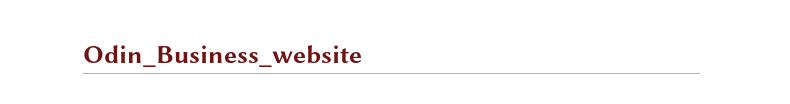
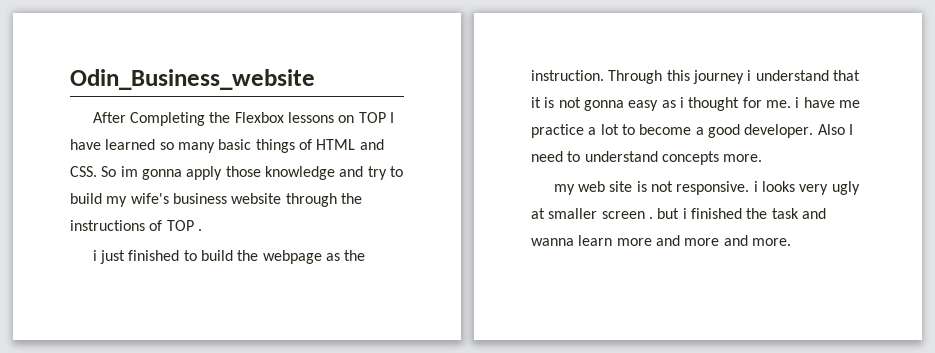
(362, 56) none -> [92,112,394,126] [70,139,384,153] [70,166,403,180] [70,193,362,207] [70,220,202,231] [92,250,366,264] [531,70,860,84] [531,97,860,111] [531,124,853,138] [531,151,763,165] [553,181,860,195] [531,208,826,219] [531,235,791,246] // After Completing the Flexbox lessons on TOP I have learned so many basic things of HTML and CSS. So im gonna apply those knowledge and try to build my wife's business website through the instructions of TOP . // i just finished to build the webpage as the instruction. Through this journey i understand that it is not gonna easy as i thought for me. i have me practice a lot to become a good developer. Also I need to understand concepts more. // my web site is not responsive. i looks very ugly at smaller screen . but i finished the task and wanna learn more and more and more.

